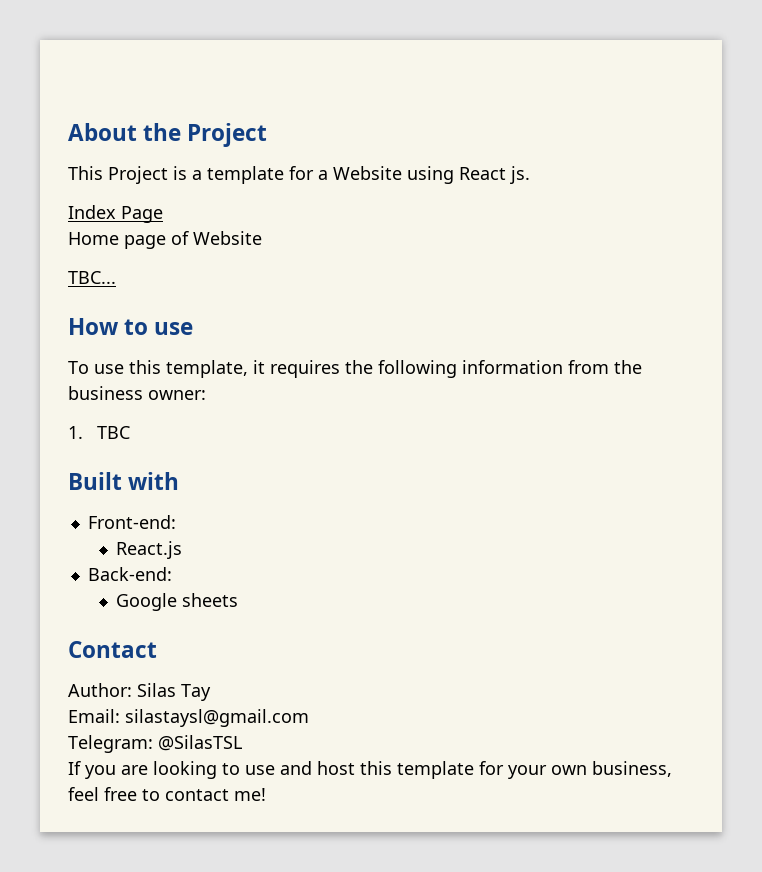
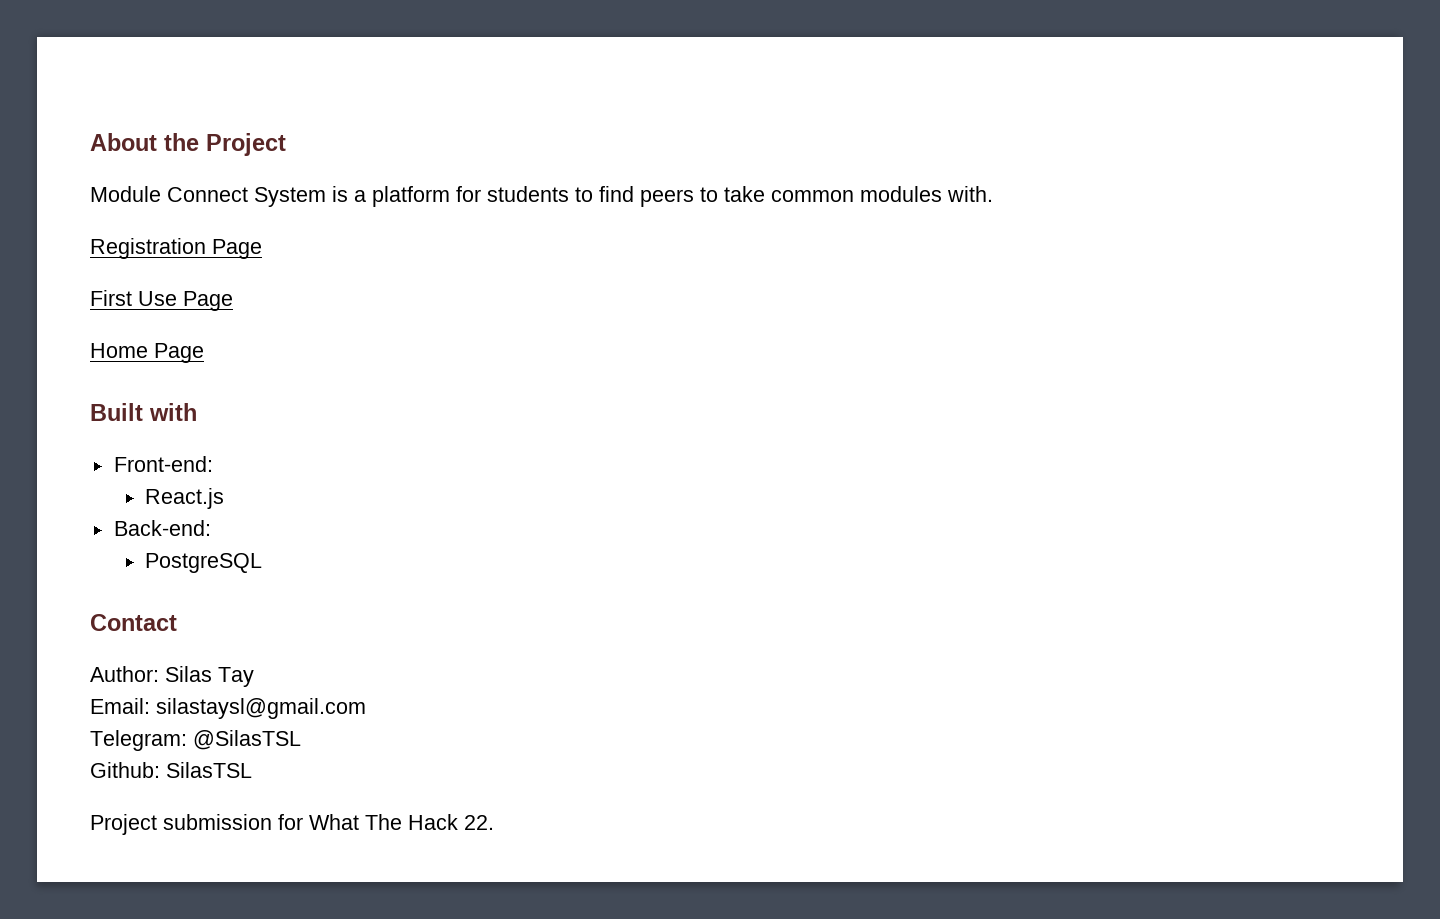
[68,166,530,184] [68,205,163,223] [68,231,262,249] [68,271,116,284] [68,318,194,335] [68,360,642,378] [68,386,206,400] [68,426,130,439] This Project is a template for a Website using React js. // Index Page // Home page of Website // TBC... // How to use // To use this template, it requires the following information from the business owner: // 1. TBC -> [90,186,993,207] [90,238,262,259] [90,290,233,311] [90,343,204,363] Module Connect System is a platform for students to find peers to take common modules with. // Registration Page // First Use Page // Home Page
[116,593,239,611] Google sheets -> [145,553,263,573] PostgreSQL
[68,761,672,779] [68,787,266,801] If you are looking to use and host this template for your own business, feel free to contact me! -> [90,762,252,778] [90,814,494,835] Github: SilasTSL // Project submission for What The Hack 22.

